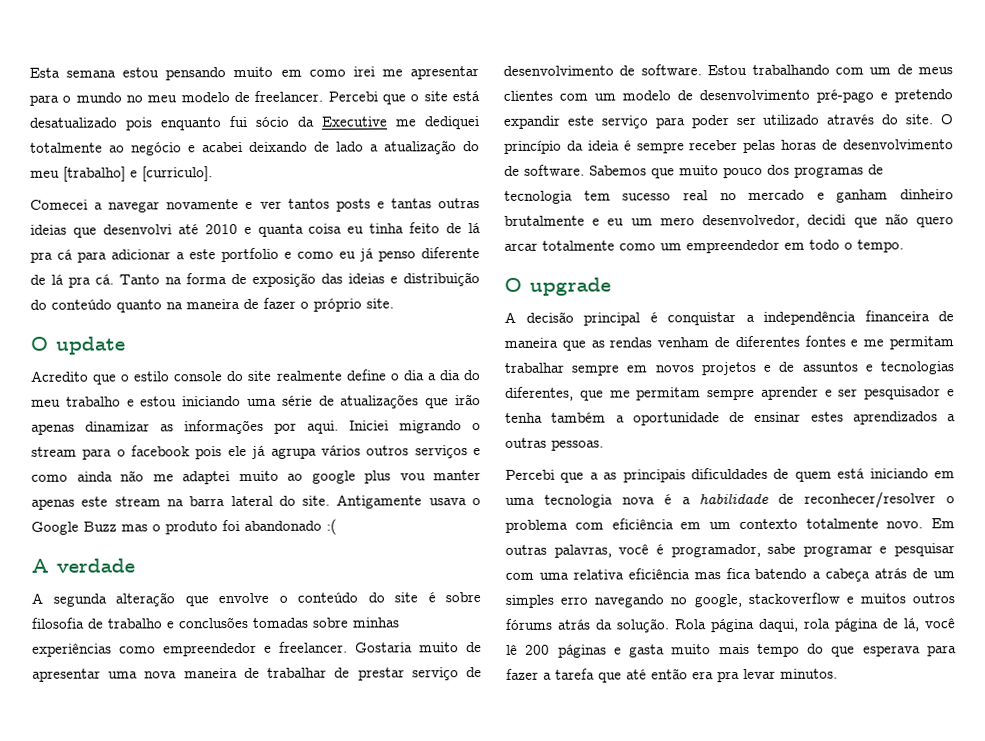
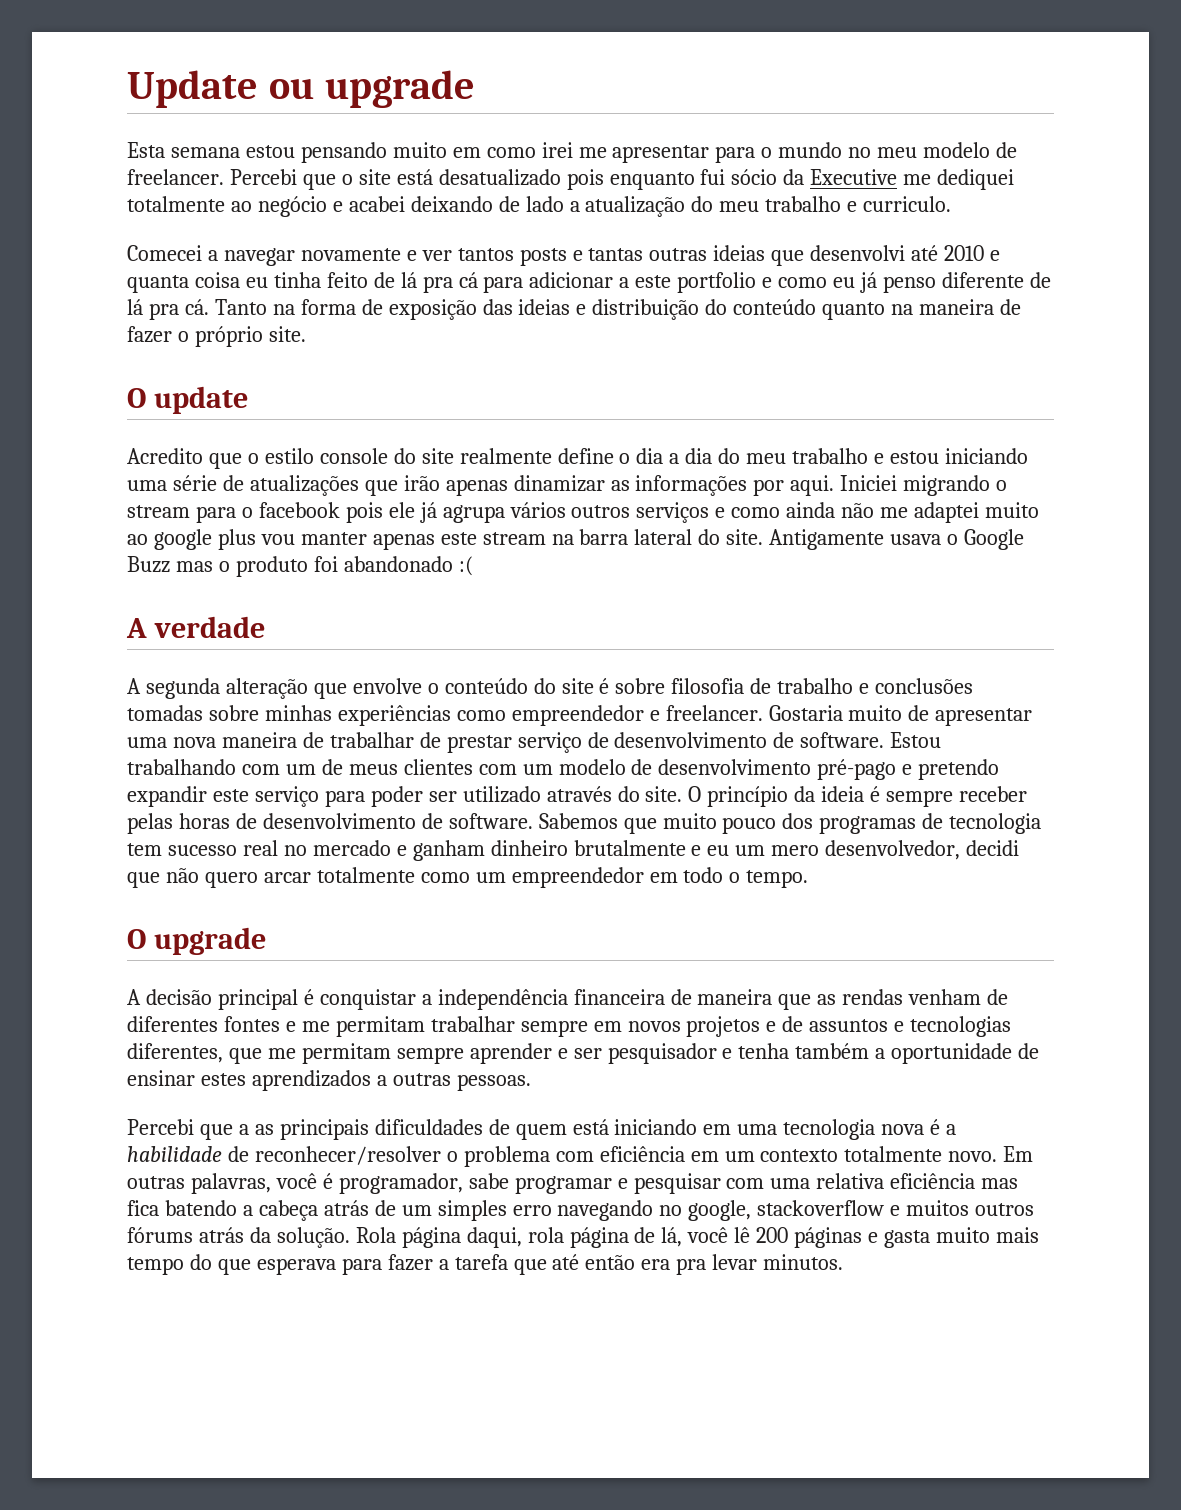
(29, 72) none -> [127,70,475,108] Update ou upgrade //
[63,166,213,182] [trabalho] e [curriculo]. -> [765,196,952,212] trabalho e curriculo.

